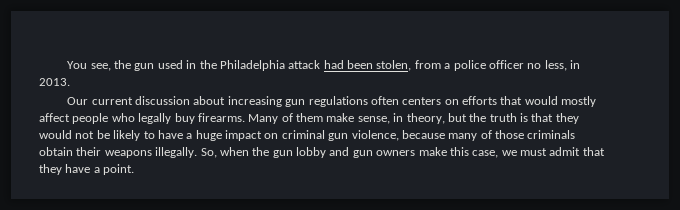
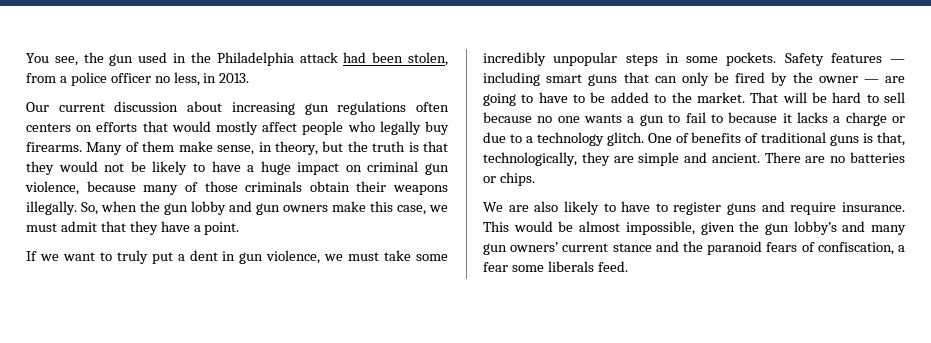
(135, 169) none -> [26,250,448,264] [483,52,905,66] [483,72,905,86] [483,92,905,106] [483,112,905,126] [483,132,905,146] [483,152,905,166] [483,172,535,186] [483,201,905,215] [483,221,906,235] [483,241,905,255] [483,261,628,272] // If we want to truly put a dent in gun violence, we must take some incredibly unpopular steps in some pockets. Safety features — including smart guns that can only be fired by the owner — are going to have to be added to the market. That will be hard to sell because no one wants a gun to fail to because it lacks a charge or due to a technology glitch. One of benefits of traditional guns is that, technologically, they are simple and ancient. There are no batteries or chips. // We are also likely to have to register guns and require insurance. This would be almost impossible, given the gun lobby’s and many gun owners’ current stance and the paranoid fears of confiscation, a fear some liberals feed.

